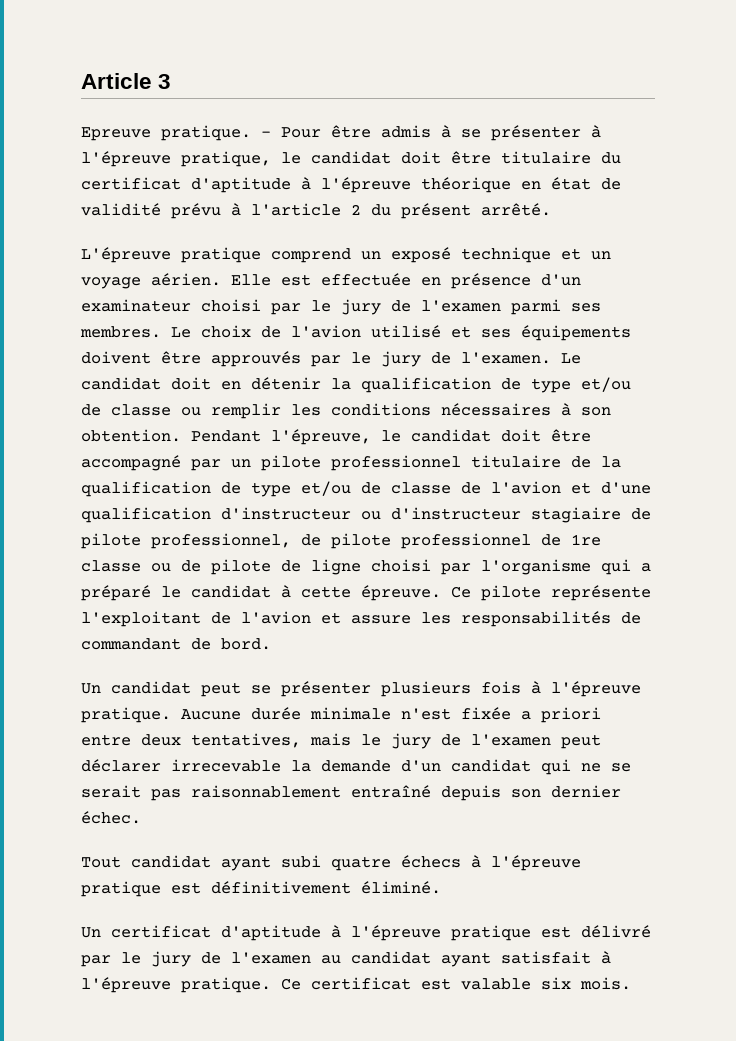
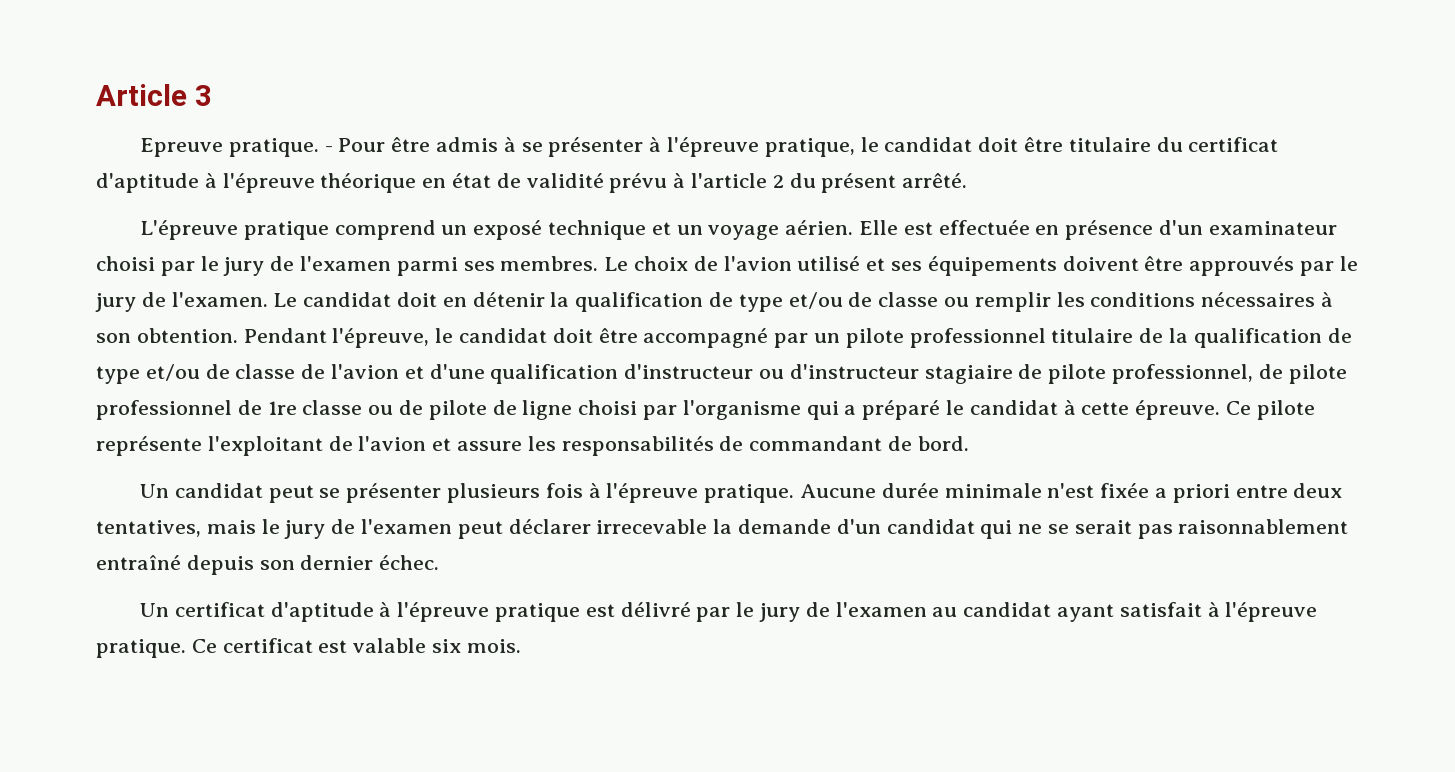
[81,855,581,871] [81,881,441,897] // Tout candidat ayant subi quatre échecs à l'épreuve pratique est définitivement éliminé. -> (440, 562) none

